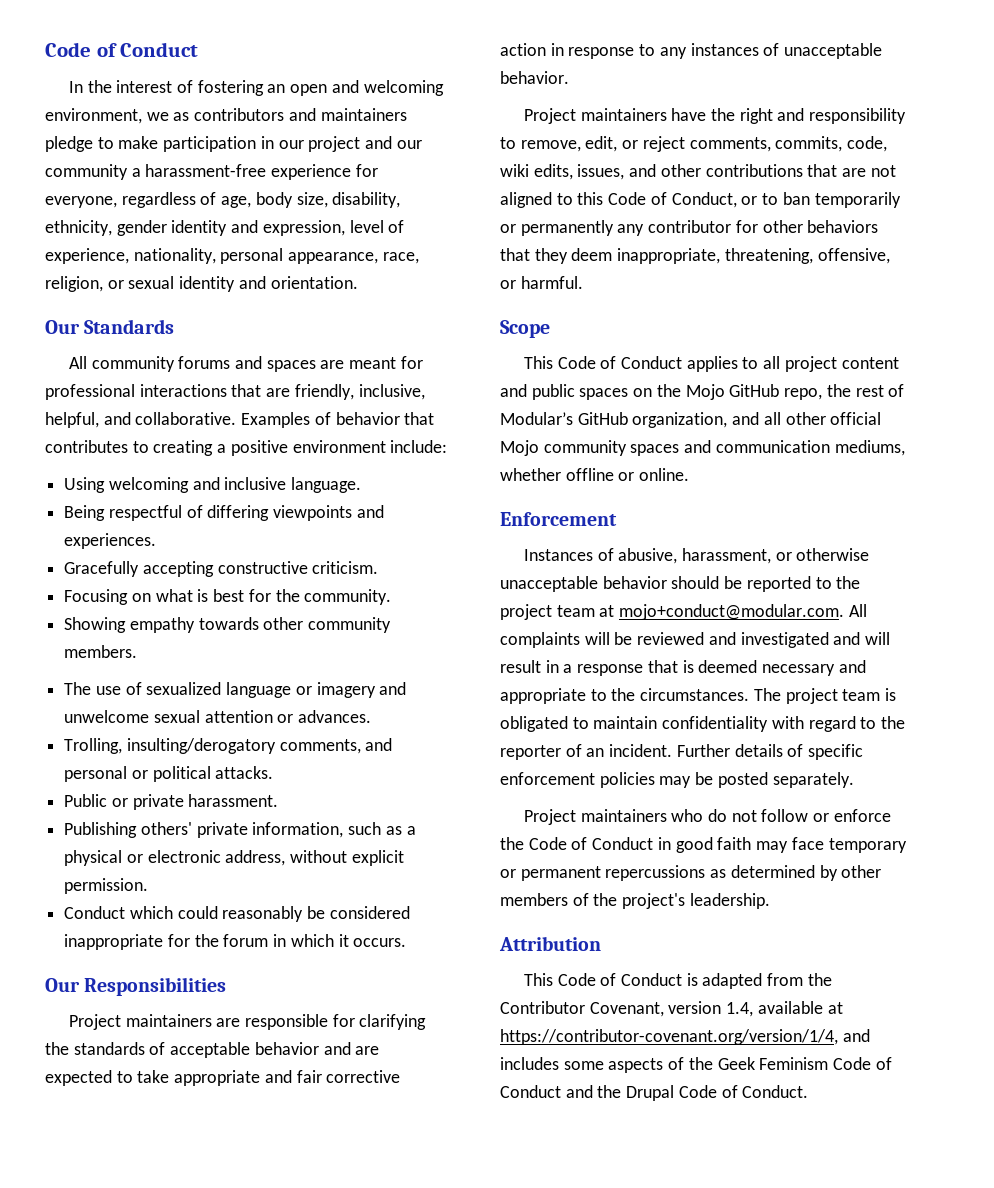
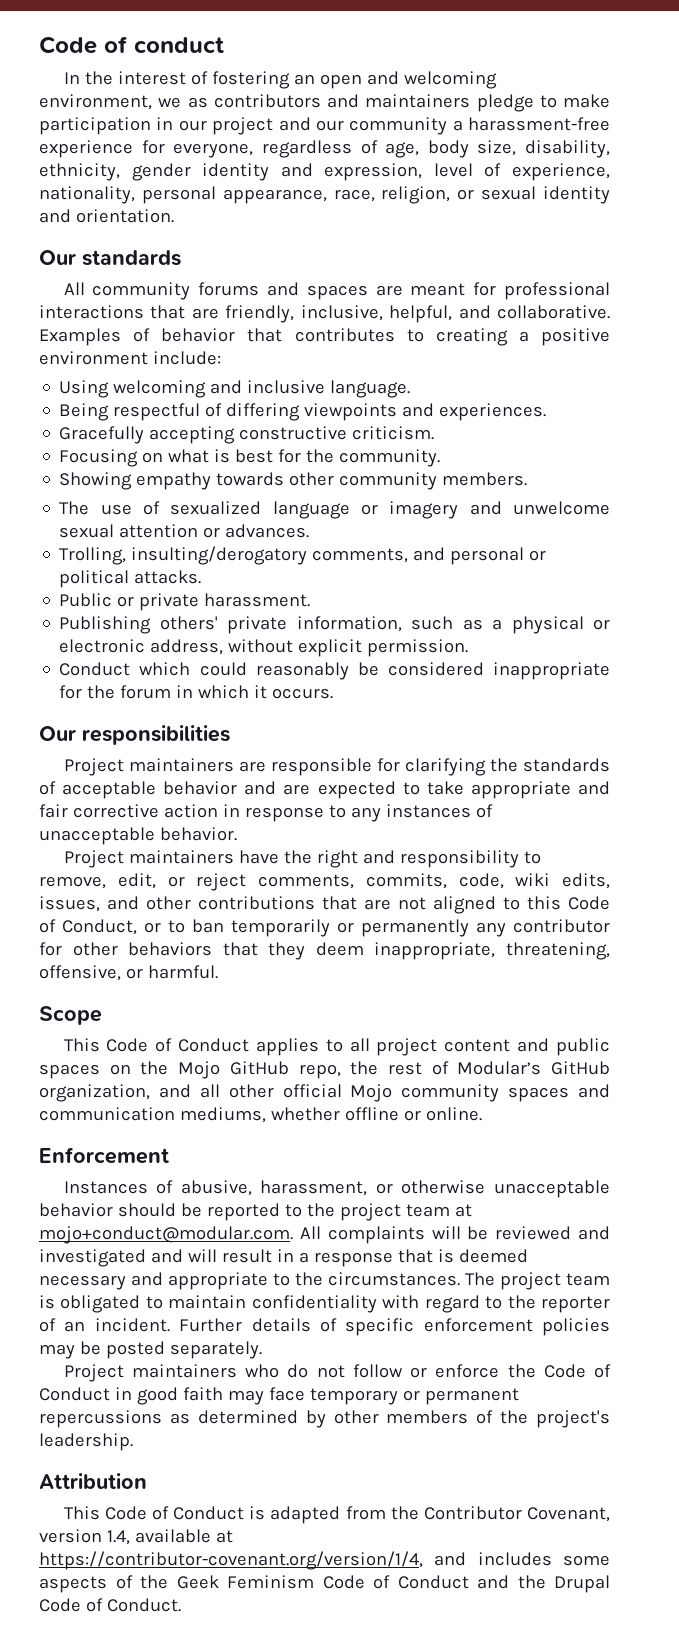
[45,42,199,57] Code of Conduct -> [39,36,224,54] Code of conduct
[84,319,175,334] Standards -> [82,250,181,266] standards
[84,977,227,996] Responsibilities -> [82,725,230,745] responsibilities

